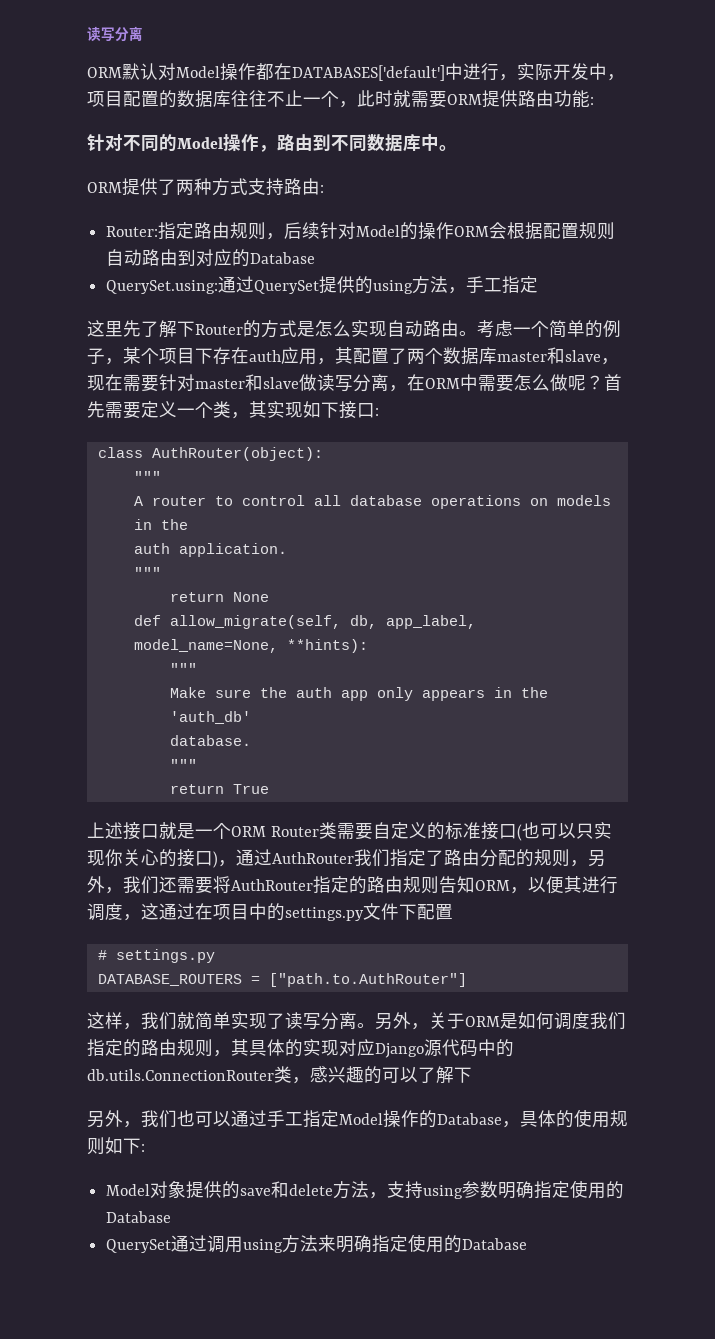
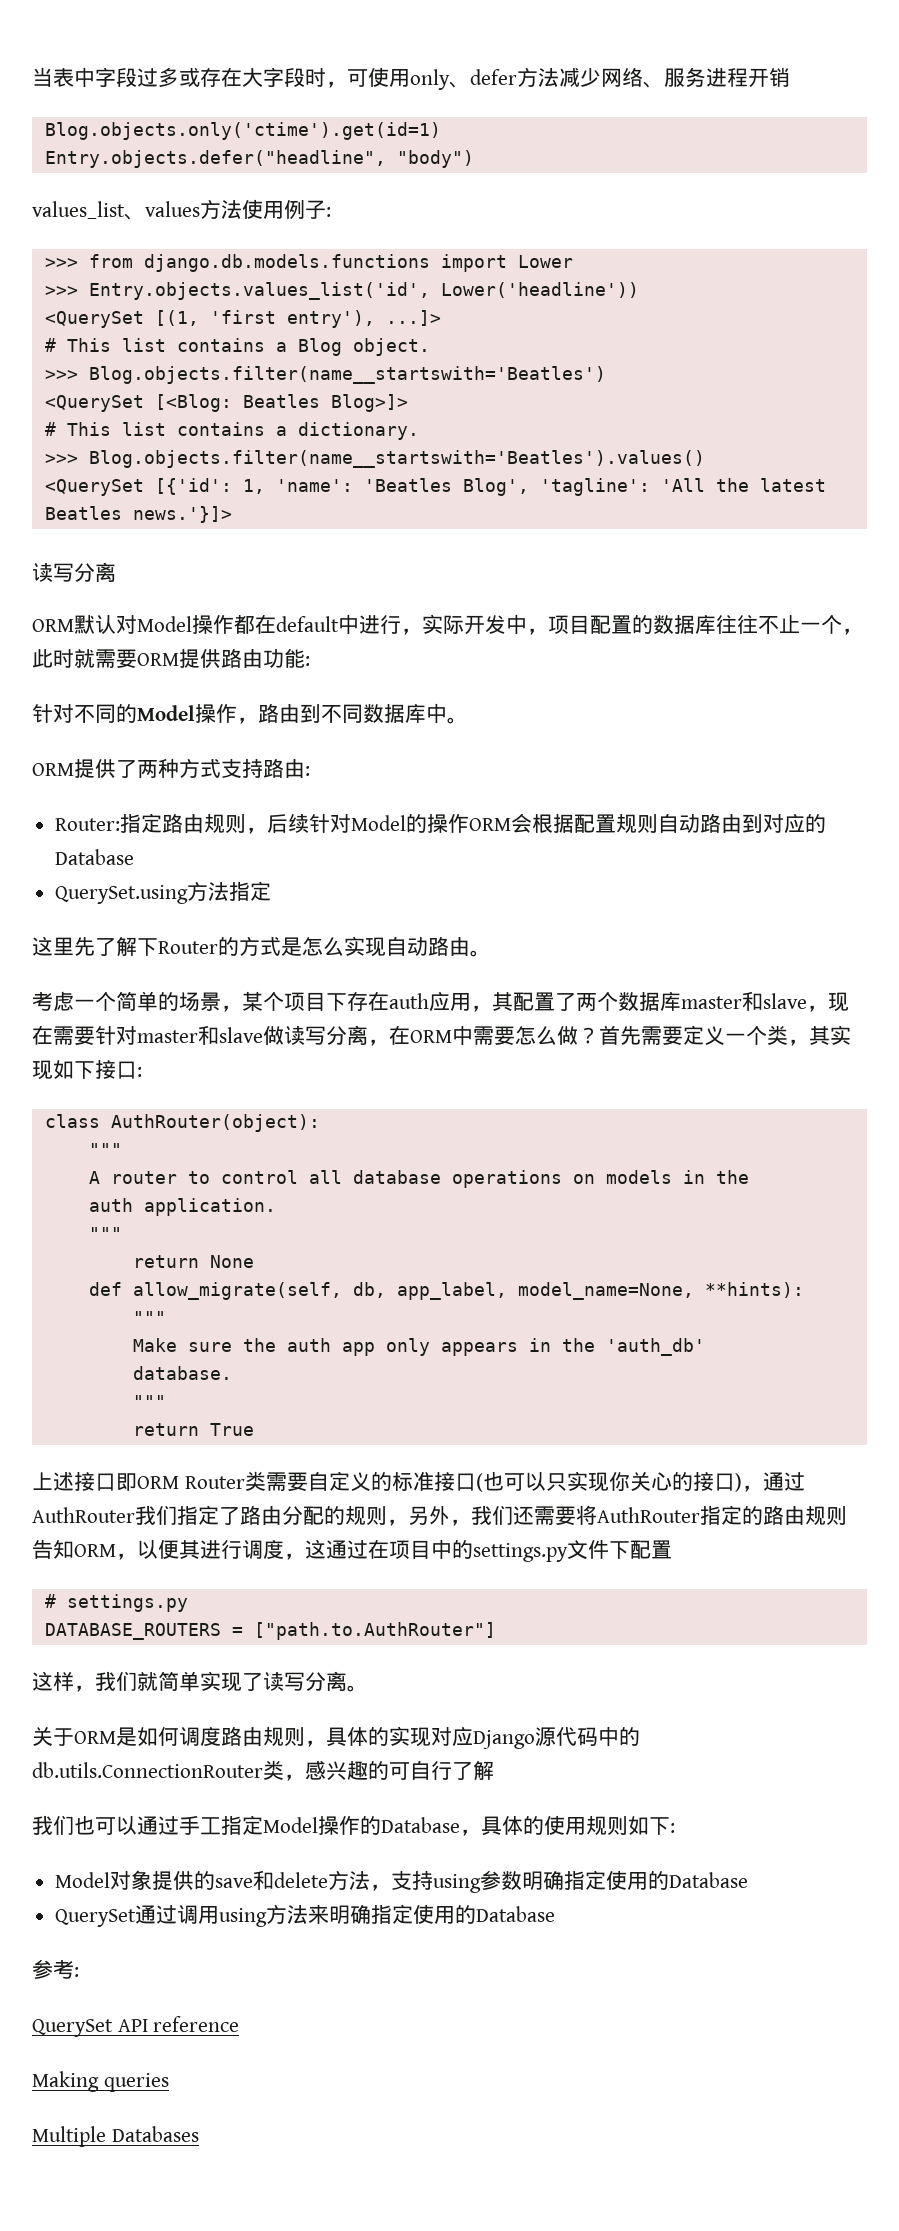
(87, 34) none -> [32,67,790,90] [44,122,441,140] [44,150,474,168] [32,199,331,220] [44,254,573,272] [44,282,639,300] [44,310,441,328] [44,338,430,356] [44,366,606,384] [44,394,408,412] [44,422,419,440] [44,450,705,468] [44,478,826,496] [44,506,232,523] 当表中字段过多或存在大字段时，可使用only、defer方法减少网络、服务进程开销 // Blog.objects.only('ctime').get(id=1) // Entry.objects.defer("headline", "body") // values_list、values方法使用例子: // >>> from django.db.models.functions import Lower // >>> Entry.objects.values_list('id', Lower('headline')) // <QuerySet [(1, 'first entry'), ...]> // # This list contains a Blog object. // >>> Blog.objects.filter(name__startswith='Beatles') // <QuerySet [<Blog: Beatles Blog>]> // # This list contains a dictionary. // >>> Blog.objects.filter(name__startswith='Beatles').values() // <QuerySet [{'id': 1, 'name': 'Beatles Blog', 'tagline': 'All the latest Beatles news.'}]> //
[292,65,445,81] DATABASES['default'] -> [276,616,339,632] default
[106,276,503,294] QuerySet.using:通过QuerySet提供的using方法，手工 -> [55,881,230,904] QuerySet.using方法
(477, 333) none -> (491, 953) //
[603,320,621,338] [87,348,105,365] 例子 -> [179,992,221,1011] 场景
[568,375,586,391] 呢 -> (578, 1035) none
[159,822,231,839] 就是一个 -> [116,1473,137,1491] 即
[375,1012,429,1030] 另外， -> (368, 1688) //
[590,1012,626,1030] [87,1039,249,1057] 我们指定的路由规则，其 -> [221,1726,326,1747] 路由规则，
[400,1066,472,1084] [87,1110,141,1128] 以了解下 // 另外， -> [410,1760,494,1780] 自行了解 //
(528, 1244) none -> [32,1959,79,1979] [32,2016,240,2037] [32,2071,169,2092] [32,2126,199,2147] // 参考: // QuerySet API reference // Making queries // Multiple Databases

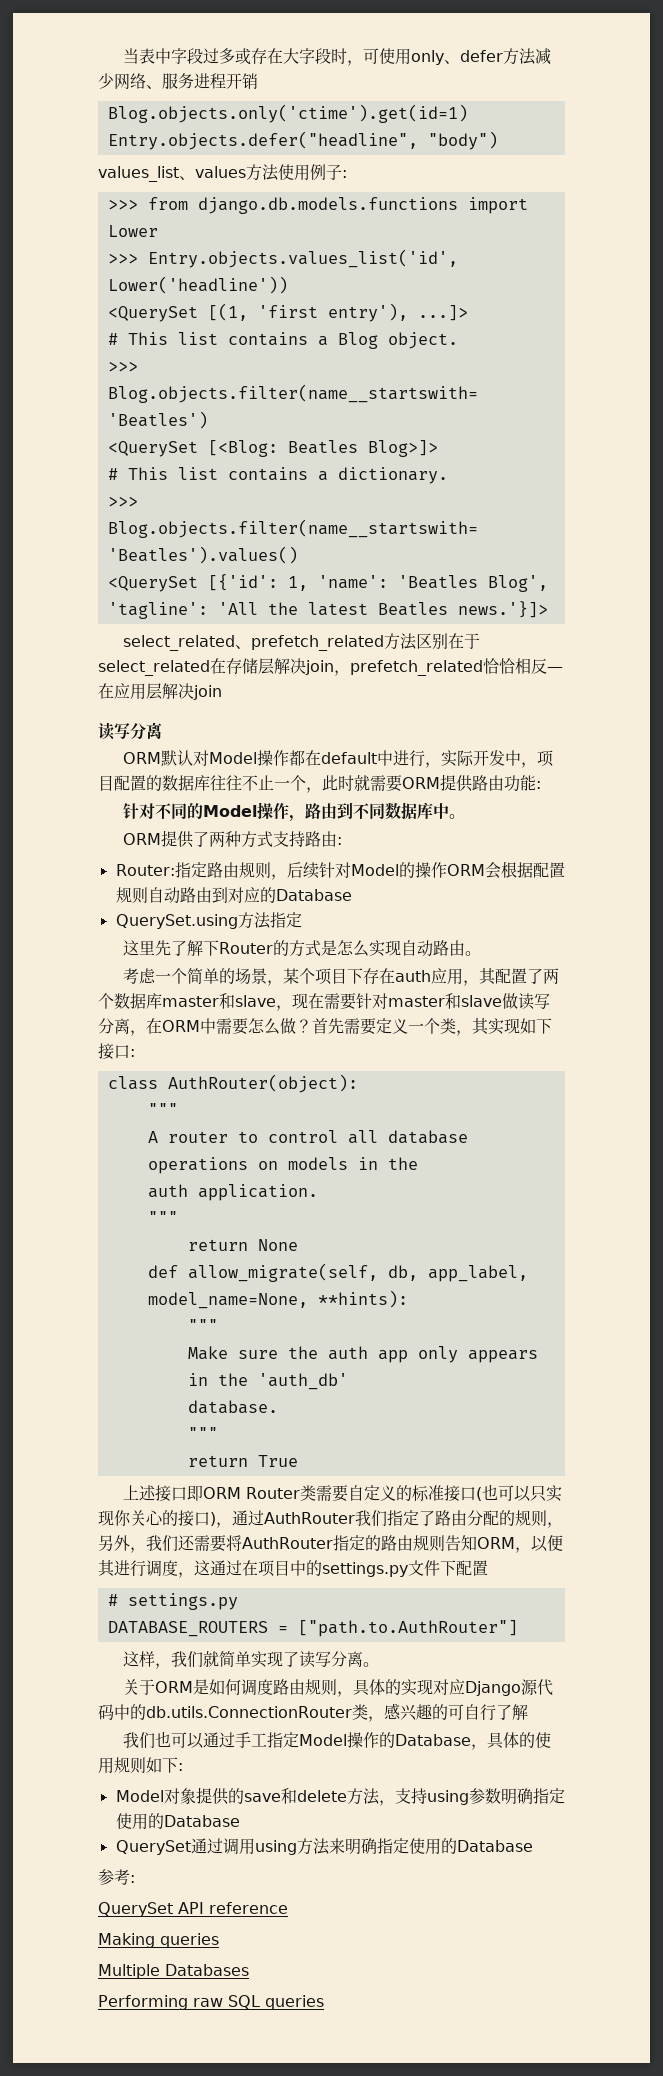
(232, 514) none -> [122,633,480,651] [98,658,563,676] [98,683,222,700] // select_related、prefetch_related方法区别在于select_related在存储层解决join，prefetch_related恰恰相反—在应用层解决join
(199, 2134) none -> [98,1995,324,2010] // Performing raw SQL queries

